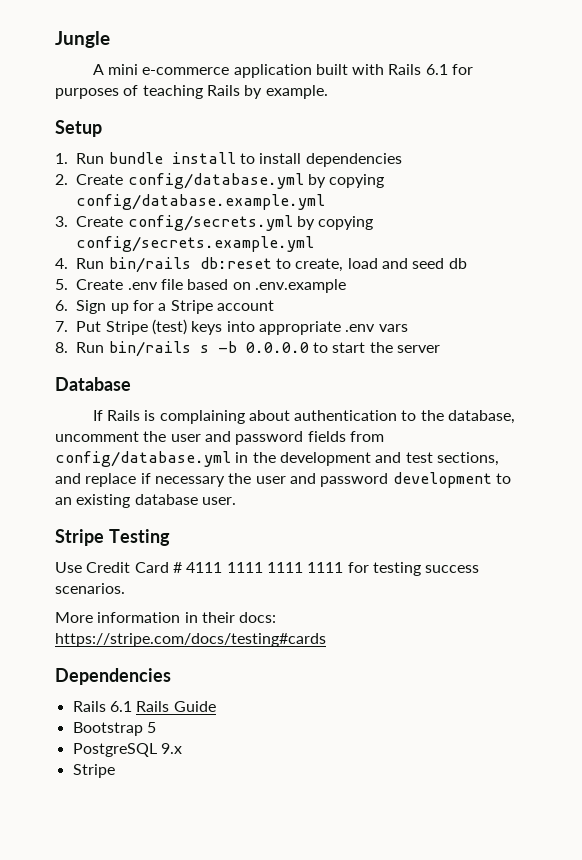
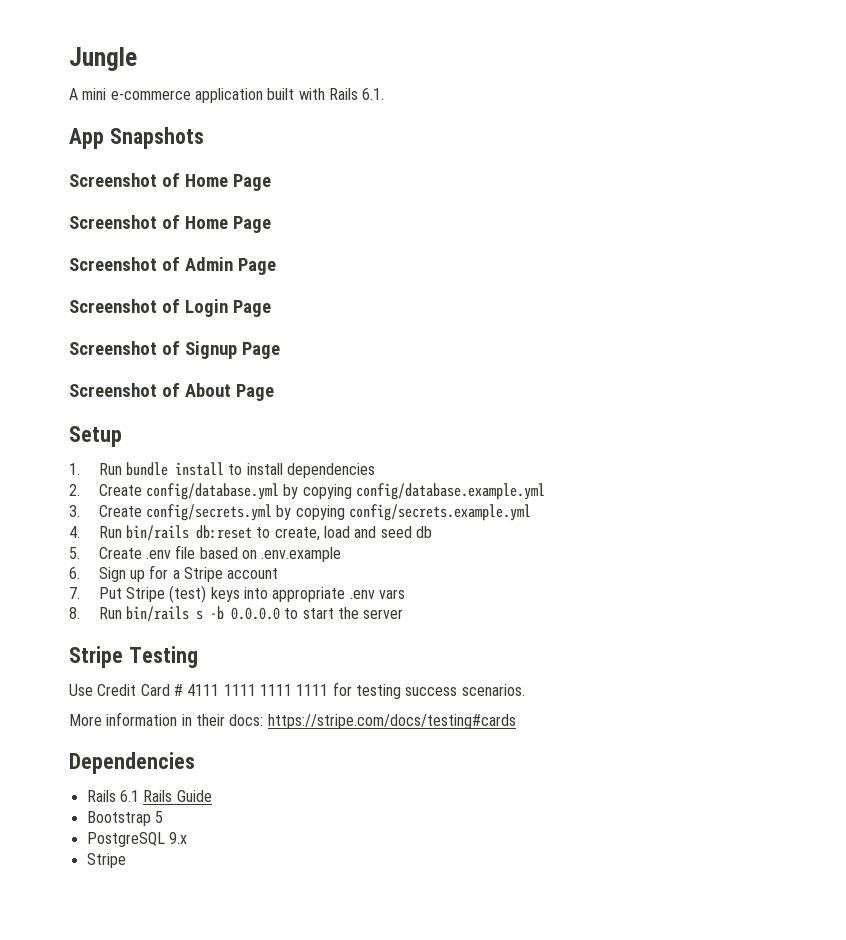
[425,64,474,75] [55,85,328,99] 6.1 for purposes of teaching Rails by example. -> [362,88,385,100] [69,127,204,149] [69,173,271,191] [69,215,271,233] [69,257,276,275] [69,299,271,317] [69,341,280,359] [69,383,274,401] 6.1. // App Snapshots // Screenshot of Home Page // Screenshot of Home Page // Screenshot of Admin Page // Screenshot of Login Page // Screenshot of Signup Page // Screenshot of About Page
[55,377,131,391] [92,410,516,424] [55,431,384,445] [55,451,499,467] [55,472,511,488] [55,494,236,508] // Database // If Rails is complaining about authentication to the database, uncomment the user and password fields from config/database.yml in the development and test sections, and replace if necessary the user and password development to an existing database user. -> (404, 614) none

